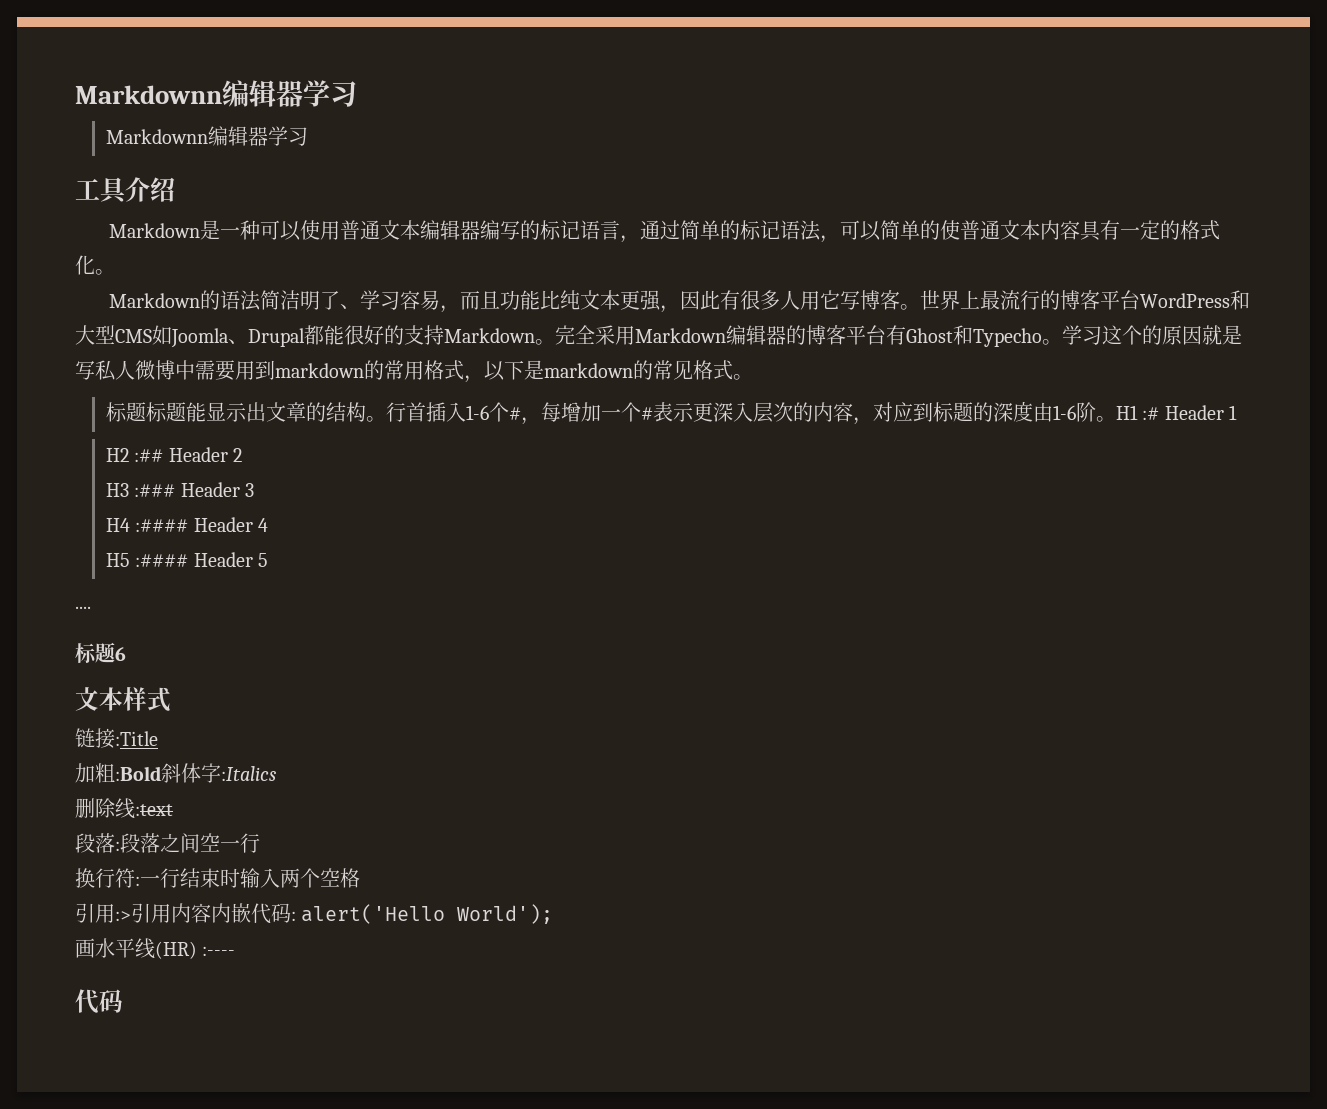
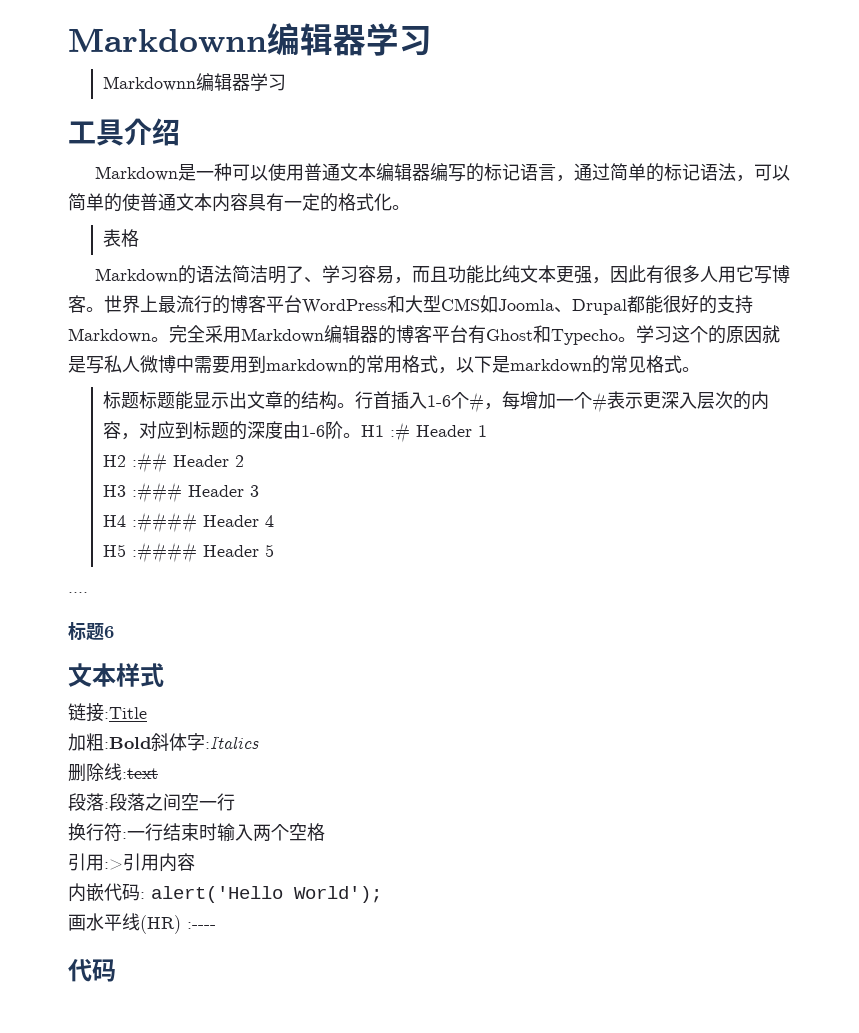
(115, 272) none -> [103,229,140,247] // 表格
(211, 913) none -> (195, 862) //

